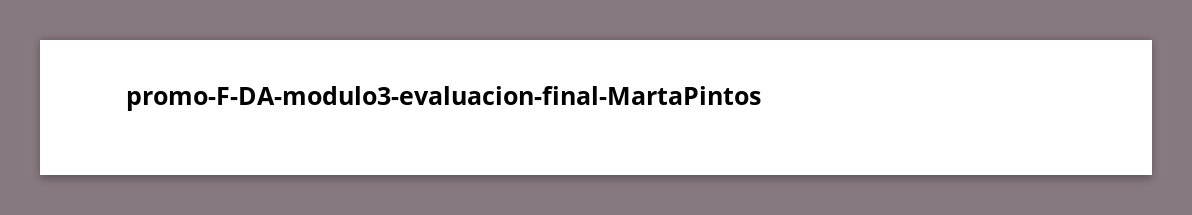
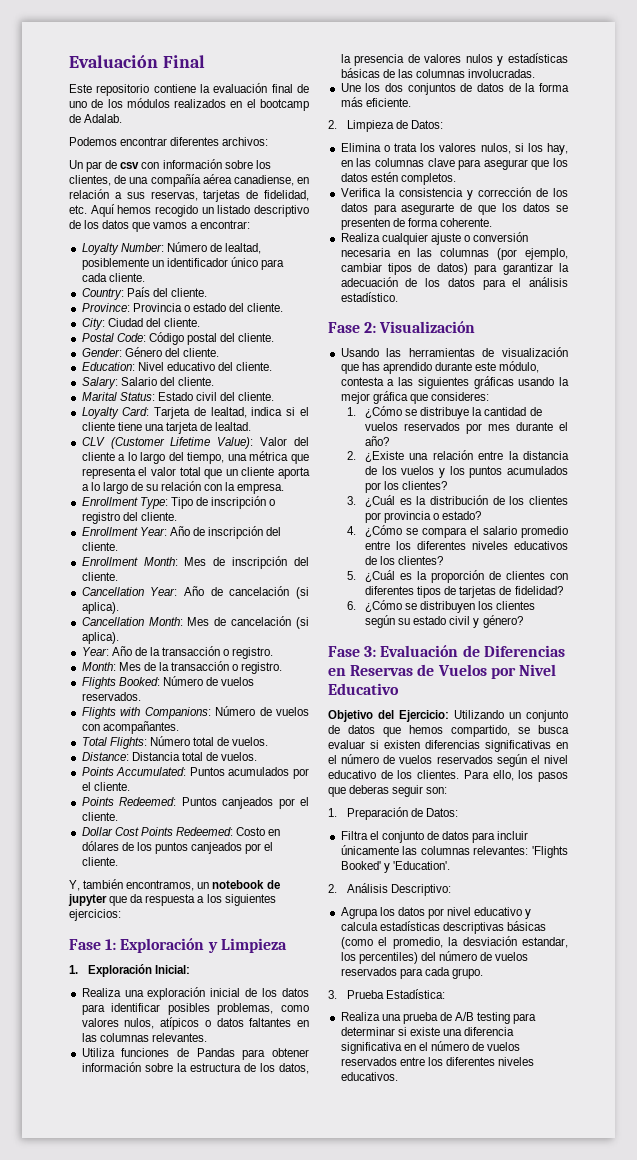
[126,86,761,111] promo-F-DA-modulo3-evaluacion-final-MartaPintos -> [69,55,205,68] [69,83,309,96] [69,98,309,111] [69,114,123,123] [69,137,269,146] [69,159,271,172] [69,174,309,187] [69,189,309,202] [69,204,309,217] [69,220,250,232] [81,242,262,255] [81,257,285,270] [81,273,145,282] [81,287,207,300] [81,303,284,312] [81,318,200,330] [81,332,275,345] [81,347,219,357] [81,362,273,371] [81,377,214,389] [81,392,275,401] [81,407,309,419] [81,422,252,434] [81,437,309,449] [81,451,309,464] [81,467,310,479] [81,481,285,494] [81,496,276,509] [81,512,177,524] [81,526,282,539] [81,542,118,551] [81,556,309,569] [81,572,118,581] [81,586,309,599] [81,602,119,614] [81,616,309,629] [81,632,119,644] [81,646,274,659] [81,661,283,674] [81,676,255,689] [81,692,141,701] [81,706,309,719] [81,721,179,734] [81,736,269,749] [81,752,258,761] [81,767,309,779] [81,782,130,791] [81,797,309,809] [81,812,118,821] [81,827,281,836] [81,841,274,854] [81,857,118,866] [69,879,280,891] [68,894,276,906] [69,909,121,921] [69,938,287,953] [69,964,190,977] [81,987,310,1000] [81,1003,309,1015] [81,1017,309,1030] [81,1033,207,1042] [81,1048,309,1060] [81,1062,309,1074] [340,53,568,66] [340,68,536,78] [340,83,569,95] [340,97,411,107] [328,120,443,132] [340,143,568,155] [340,158,568,170] [340,172,456,185] [340,187,568,200] [340,203,568,215] [340,218,492,230] [340,232,529,245] [340,248,568,260] [340,263,569,275] [340,277,568,290] [340,292,398,302] [328,321,476,333] [340,347,568,357] [340,361,540,374] [340,376,569,389] [340,391,489,404] [346,406,542,419] [365,422,568,434] [365,436,390,446] [346,450,569,463] [365,466,568,478] [365,481,448,493] [346,495,568,508] [365,511,482,523] [346,525,568,538] [365,541,568,550] [365,556,444,565] [346,570,568,583] [365,586,563,598] [346,600,536,613] [365,615,523,628] [328,645,565,657] [328,664,556,679] [328,683,399,695] [328,710,568,722] [328,725,569,737] [328,740,568,752] [328,754,568,767] [328,770,568,782] [328,785,448,797] [328,807,458,820] [340,831,529,843] [340,845,568,858] [340,861,450,873] [328,883,451,896] [340,907,532,919] [340,921,546,934] [340,936,568,949] [340,951,529,964] [340,967,483,979] [328,989,445,999] [340,1012,537,1024] [340,1027,515,1036] [340,1041,521,1054] [340,1057,535,1066] [340,1072,398,1081] Evaluación Final // Este repositorio contiene la evaluación final de uno de los módulos realizados en el bootcamp de Adalab. // Podemos encontrar diferentes archivos: // Un par de csv con información sobre los clientes, de una compañía aérea canadiense, en relación a sus reservas, tarjetas de fidelidad, etc. Aquí hemos recogido un listado descriptivo de los datos que vamos a encontrar: // Loyalty Number: Número de lealtad, posiblemente un identificador único para cada cliente. // Country: País del cliente. // Province: Provincia o estado del cliente. // City: Ciudad del cliente. // Postal Code: Código postal del cliente. // Gender: Género del cliente. // Education: Nivel educativo del cliente. // Salary: Salario del cliente. // Marital Status: Estado civil del cliente. // Loyalty Card: Tarjeta de lealtad, indica si el cliente tiene una tarjeta de lealtad. // CLV (Customer Lifetime Value): Valor del cliente a lo largo del tiempo, una métrica que representa el valor total que un cliente aporta a lo largo de su relación con la empresa. // Enrollment Type: Tipo de inscripción o registro del cliente. // Enrollment Year: Año de inscripción del cliente. // Enrollment Month: Mes de inscripción del cliente. // Cancellation Year: Año de cancelación (si aplica). // Cancellation Month: Mes de cancelación (si aplica). // Year: Año de la transacción o registro. // Month: Mes de la transacción o registro. // Flights Booked: Número de vuelos reservados. // Flights with Companions: Número de vuelos con acompañantes. // Total Flights: Número total de vuelos. // Distance: Distancia total de vuelos. // Points Accumulated: Puntos acumulados por el cliente. // Points Redeemed: Puntos canjeados por el cliente. // Dollar Cost Points Redeemed: Costo en dólares de los puntos canjeados por el cliente. // Y, también encontramos, un notebook de jupyter que da respuesta a los siguientes ejercicios: // Fase 1: Exploración y Limpieza // 1. Exploración Inicial: // Realiza una exploración inicial de los datos para identificar posibles problemas, como valores nulos, atípicos o datos faltantes en las columnas relevantes. // Utiliza funciones de Pandas para obtener información sobre la estructura de los datos, la presencia de valores nulos y estadísticas básicas de las columnas involucradas. // Une los dos conjuntos de datos de la forma más eficiente. // 2. Limpieza de Datos: // Elimina o trata los valores nulos, si los hay, en las columnas clave para asegurar que los datos estén completos. // Verifica la consistencia y corrección de los datos para asegurarte de que los datos se presenten de forma coherente. // Realiza cualquier ajuste o conversión necesaria en las columnas (por ejemplo, cambiar tipos de datos) para garantizar la adecuación de los datos para el análisis estadístico. // Fase 2: Visualización // Usando las herramientas de visualización que has aprendido durante este módulo, contesta a las siguientes gráficas usando la mejor gráfica que consideres: // 1. ¿Cómo se distribuye la cantidad de vuelos reservados por mes durante el año? // 2. ¿Existe una relación entre la distancia de los vuelos y los puntos acumulados por los clientes? // 3. ¿Cuál es la distribución de los clientes por provincia o estado? // 4. ¿Cómo se compara el salario promedio entre los diferentes niveles educativos de los clientes? // 5. ¿Cuál es la proporción de clientes con diferentes tipos de tarjetas de fidelidad? // 6. ¿Cómo se distribuyen los clientes según su estado civil y género? // Fase 3: Evaluación de Diferencias en Reservas de Vuelos por Nivel Educativo // Objetivo del Ejercicio: Utilizando un conjunto de datos que hemos compartido, se busca evaluar si existen diferencias significativas en el número de vuelos reservados según el nivel educativo de los clientes. Para ello, los pasos que deberas seguir son: // 1. Preparación de Datos: // Filtra el conjunto de datos para incluir únicamente las columnas relevantes: 'Flights Booked' y 'Education'. // 2. Análisis Descriptivo: // Agrupa los datos por nivel educativo y calcula estadísticas descriptivas básicas (como el promedio, la desviación estandar, los percentiles) del número de vuelos reservados para cada grupo. // 3. Prueba Estadística: // Realiza una prueba de A/B testing para determinar si existe una diferencia significativa en el número de vuelos reservados entre los diferentes niveles educativos.

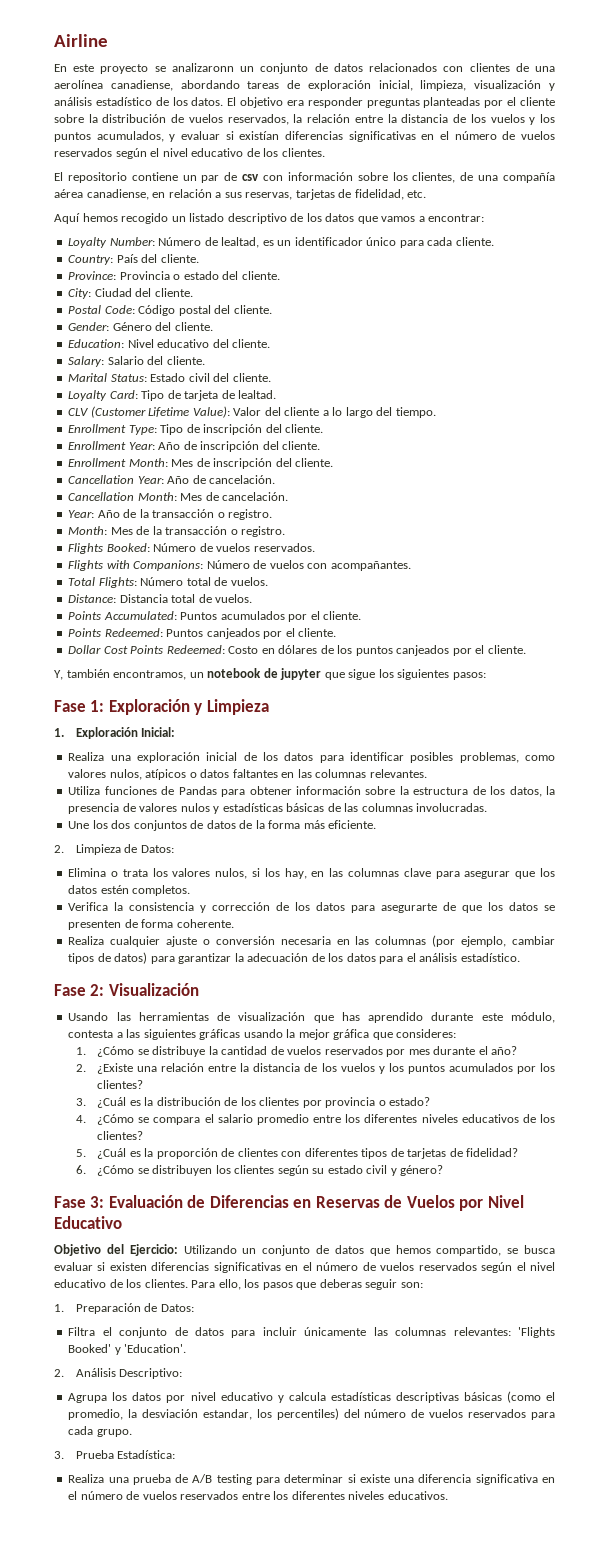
[69,55,205,68] [69,83,309,96] [69,98,309,111] [69,114,123,123] [69,137,269,146] [69,160,83,169] Evaluación Final // Este repositorio contiene la evaluación final de uno de los módulos realizados en el bootcamp de Adalab. // Podemos encontrar diferentes archivos: // Un -> [54,34,108,47] [54,63,555,74] [54,80,555,91] [54,97,555,108] [54,114,555,125] [54,131,556,142] [54,148,325,159] [54,172,197,183] Airline // En este proyecto se analizaronn un conjunto de datos relacionados con clientes de una aerolínea canadiense, abordando tareas de exploración inicial, limpieza, visualización y análisis estadístico de los datos. El objetivo era responder preguntas planteadas por el cliente sobre la distribución de vuelos reservados, la relación entre la distancia de los vuelos y los puntos acumulados, y evaluar si existían diferencias significativas en el número de vuelos reservados según el nivel educativo de los clientes. // El repositorio contiene un
(87, 209) none -> (427, 194) //
[81,258,149,270] posiblemente -> [262,240,274,246] es
[154,407,309,419] [81,422,164,431] Tarjeta de lealtad, indica si el cliente tiene una -> [141,390,181,401] Tipo de
[187,451,309,464] [81,467,310,479] [81,481,285,494] tiempo, una métrica que representa el valor total que un cliente aporta a lo largo de su relación con la empresa. -> [395,407,436,418] tiempo.
[269,499,276,506] [81,512,120,524] o registro -> (263, 429) none
[229,586,309,599] [81,602,119,614] cancelación (si aplica). -> [209,475,276,484] cancelación.
[231,616,309,629] [81,632,119,644] cancelación (si aplica). -> [222,492,289,501] cancelación.
[130,894,205,906] da respuesta a -> [348,669,376,680] sigue
[69,909,121,921] ejercicios: -> [452,672,486,680] pasos:

